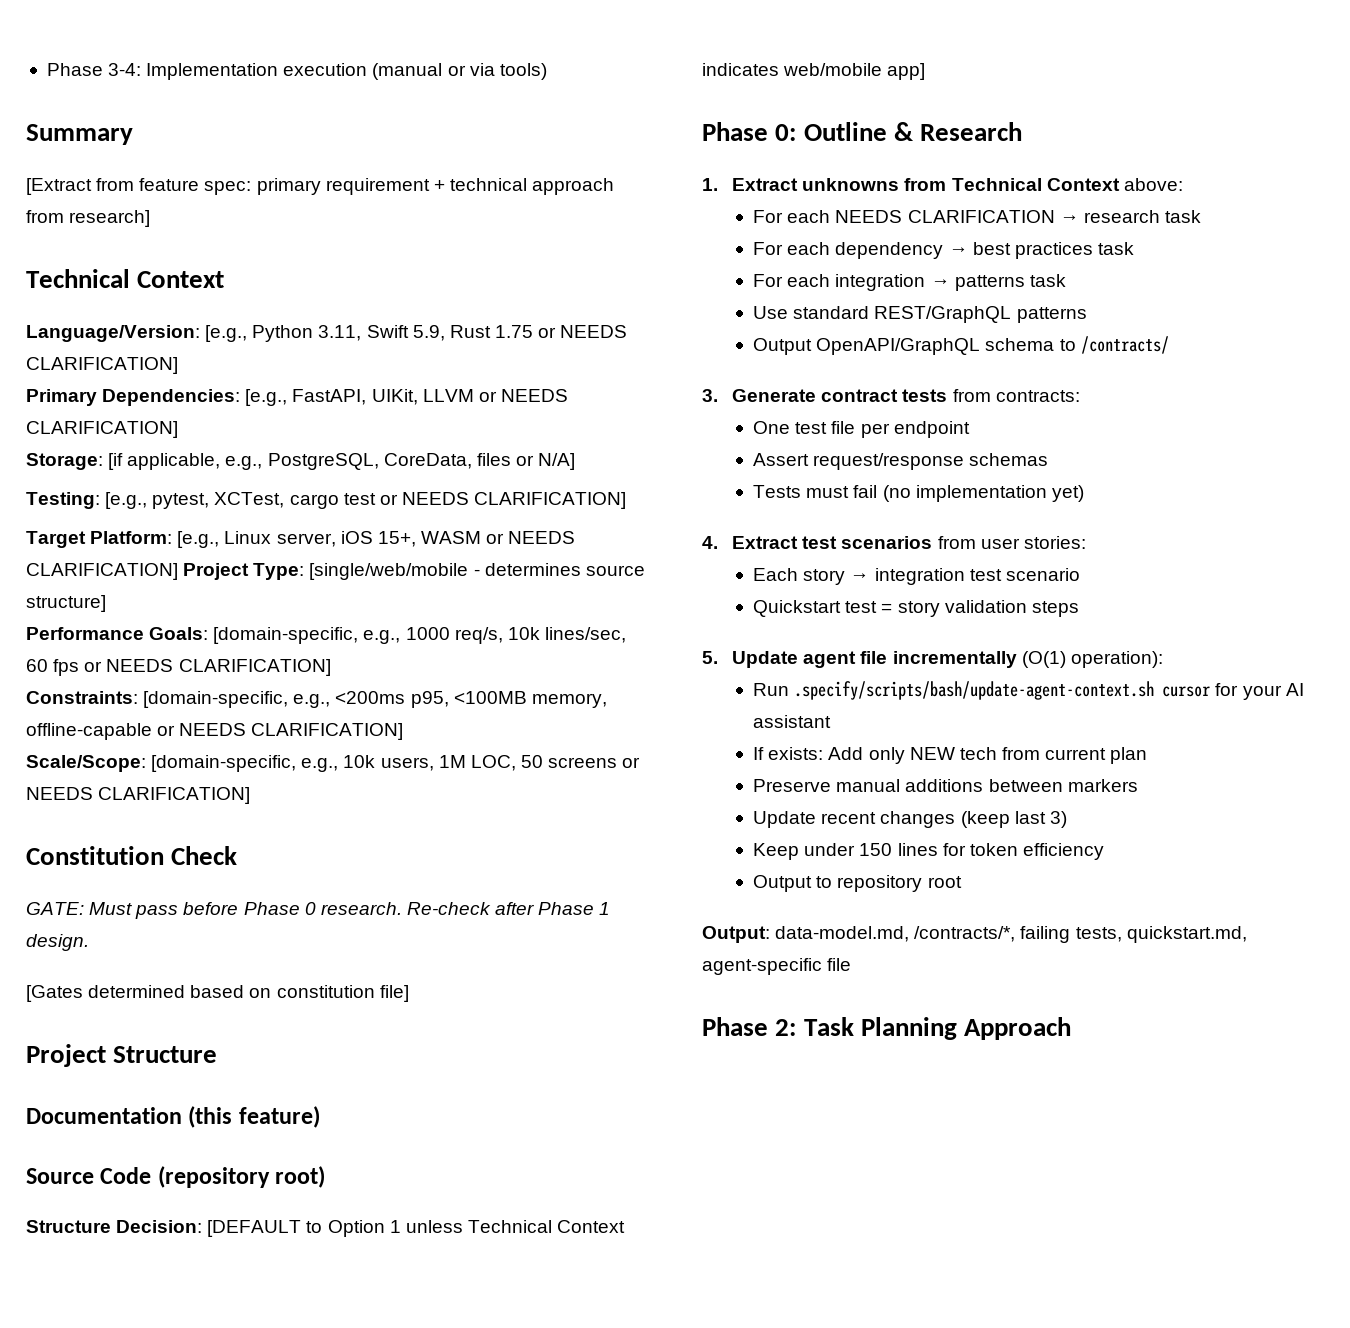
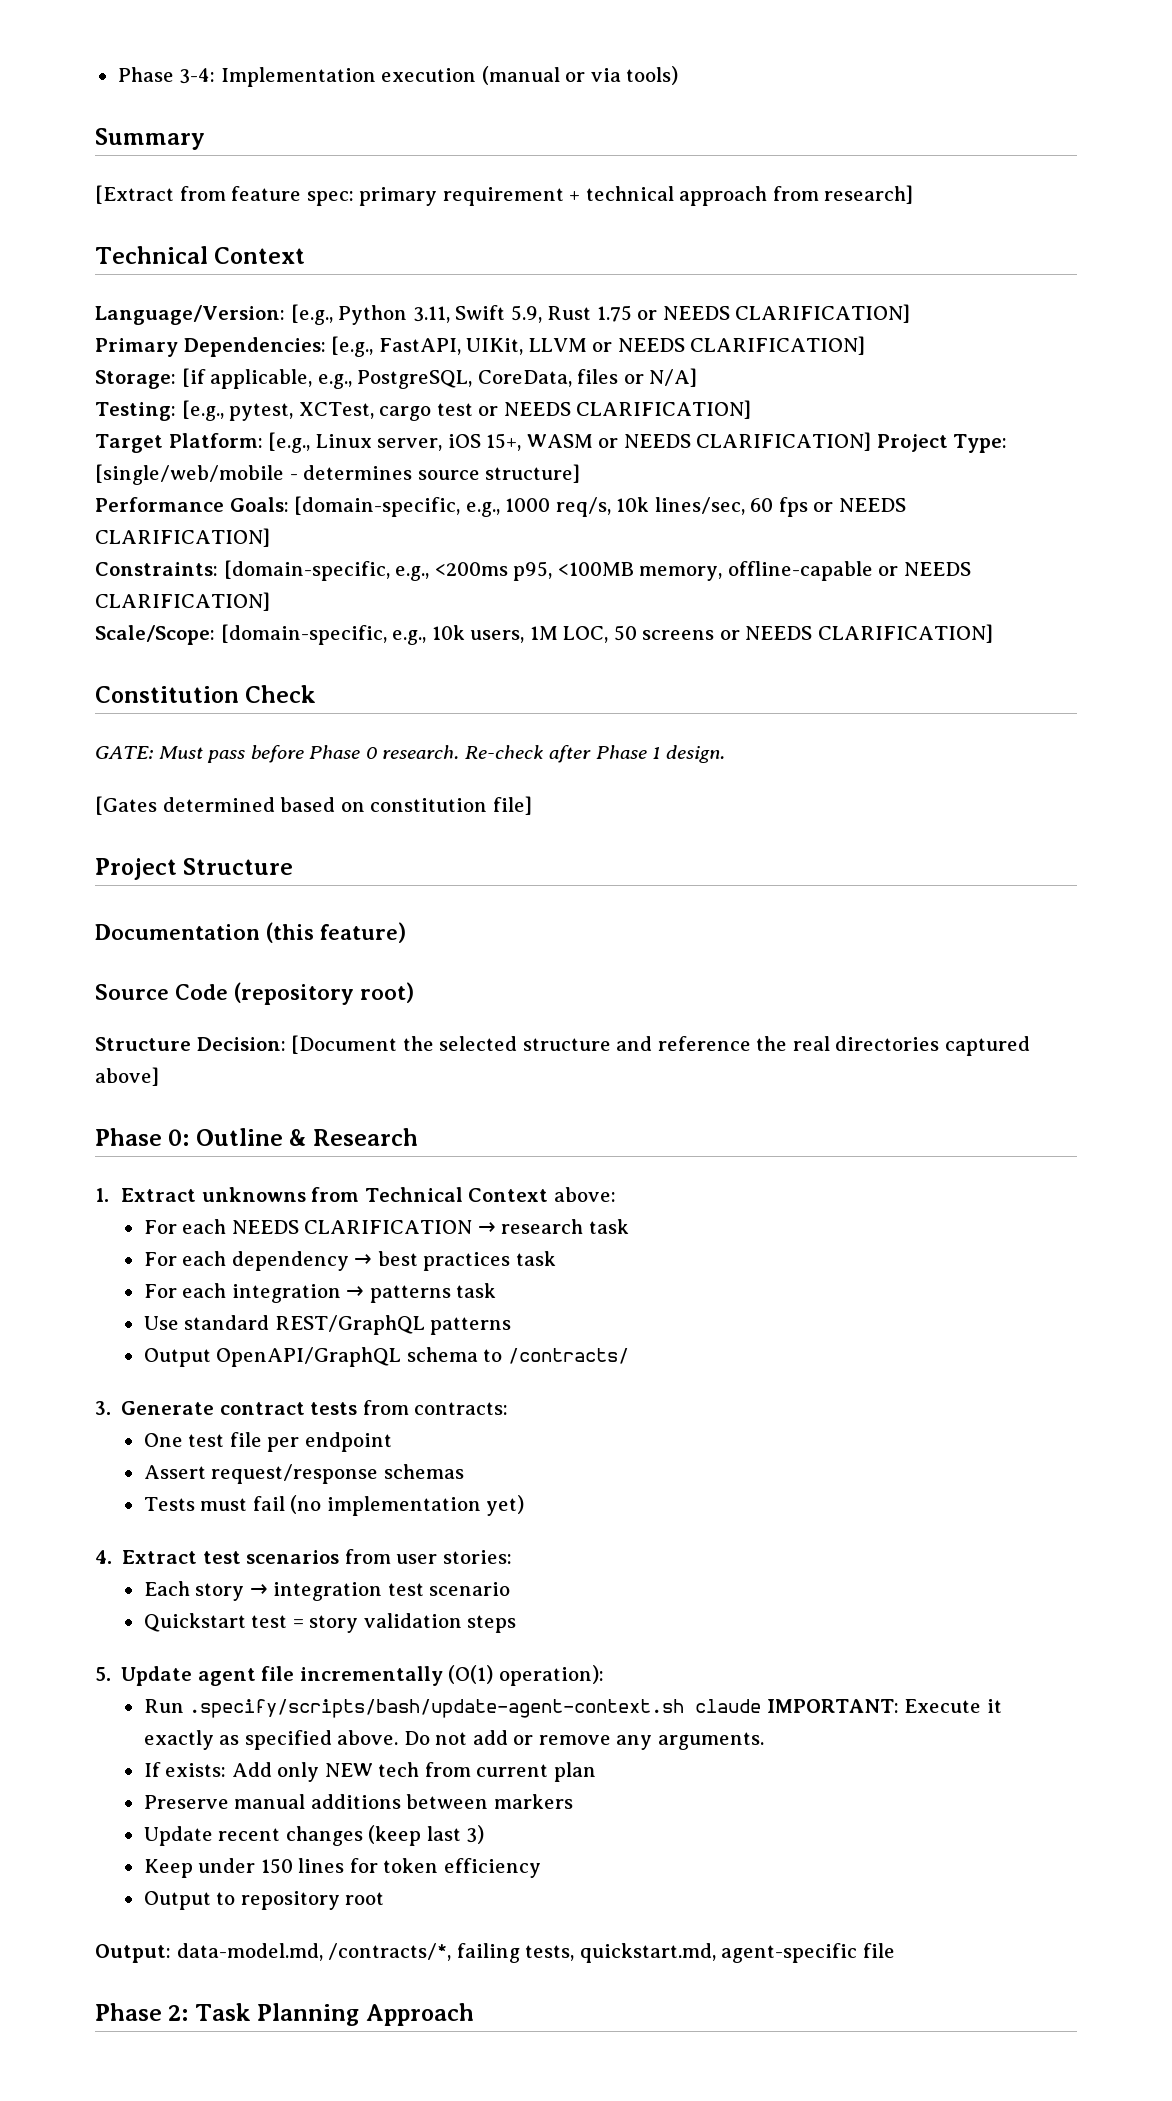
[207,1220,626,1237] [702,63,926,80] [DEFAULT to Option 1 unless Technical Context indicates web/mobile app] -> [291,1035,1030,1056] [95,1067,159,1086] [Document the selected structure and reference the real directories captured above]
[1162,683,1304,700] [753,715,832,728] cursor for your AI assistant -> [695,1699,1002,1713] [143,1730,764,1750] claude IMPORTANT: Execute it exactly as specified above. Do not add or remove any arguments.

